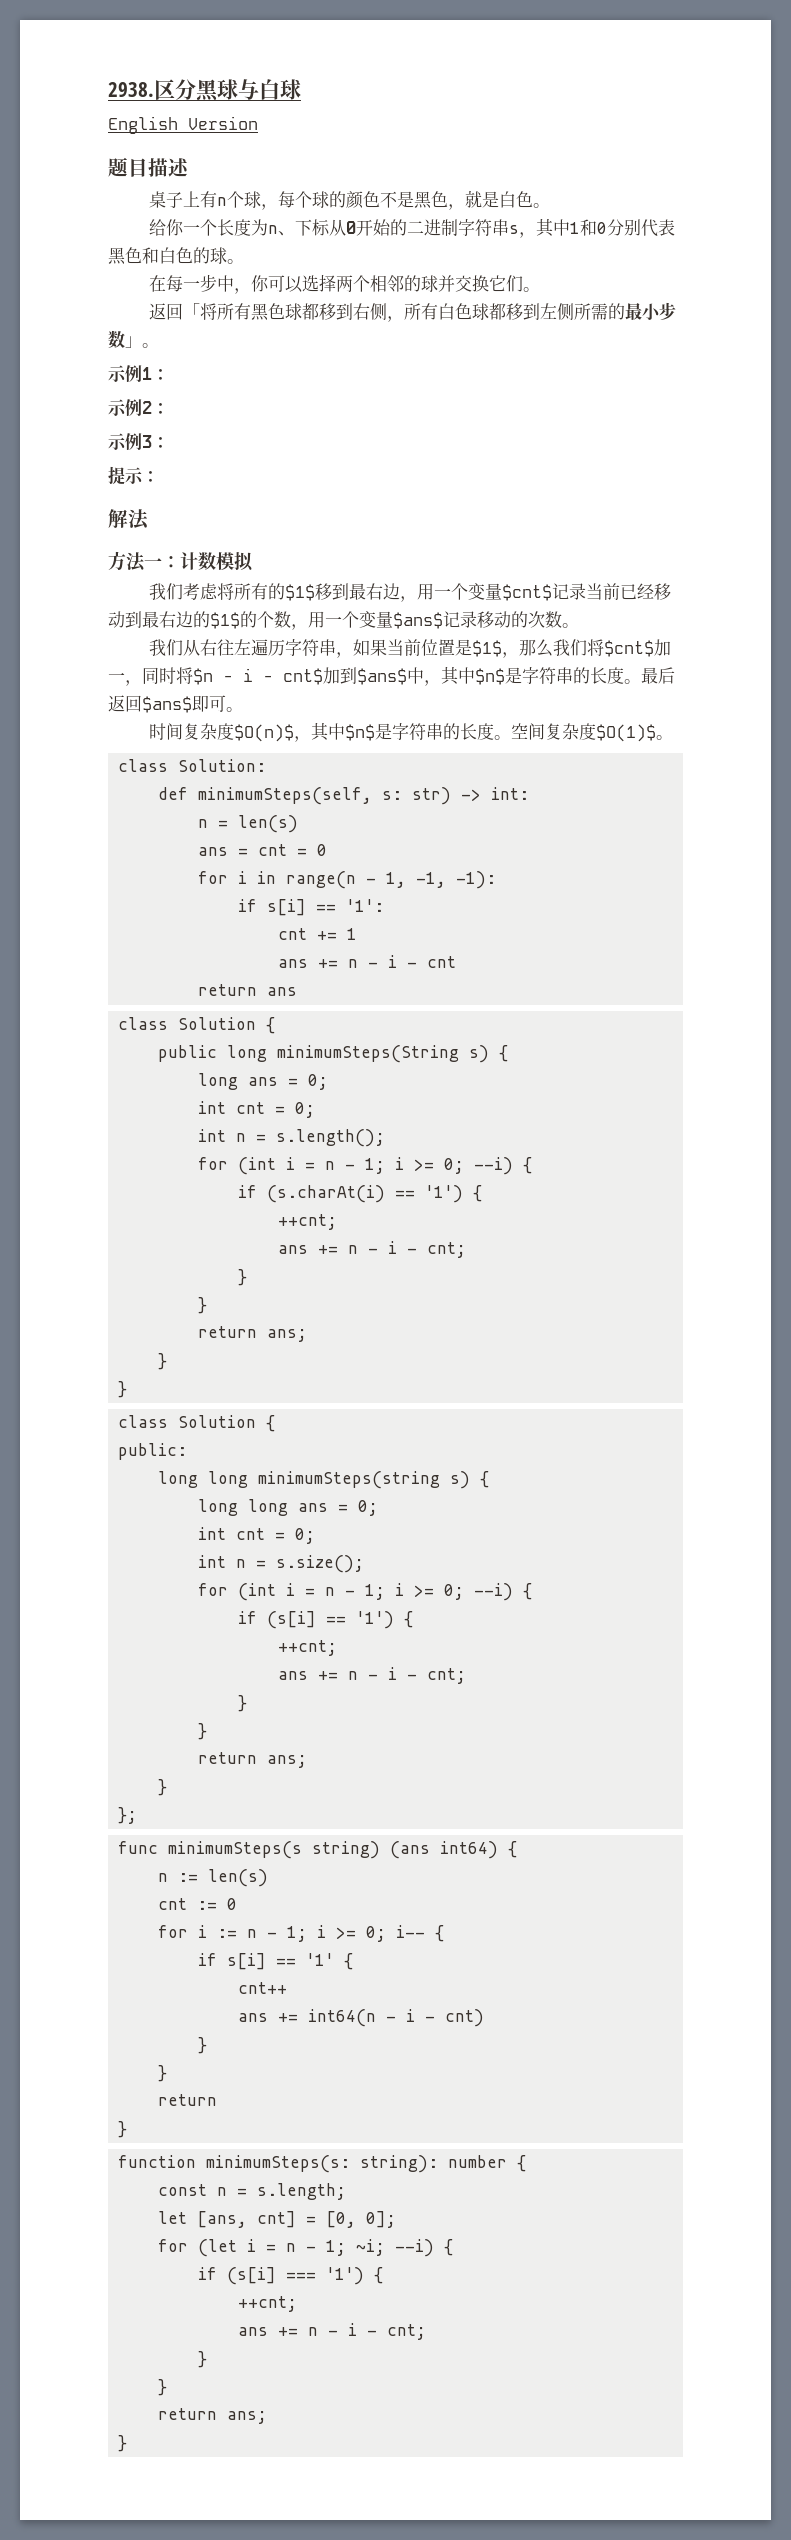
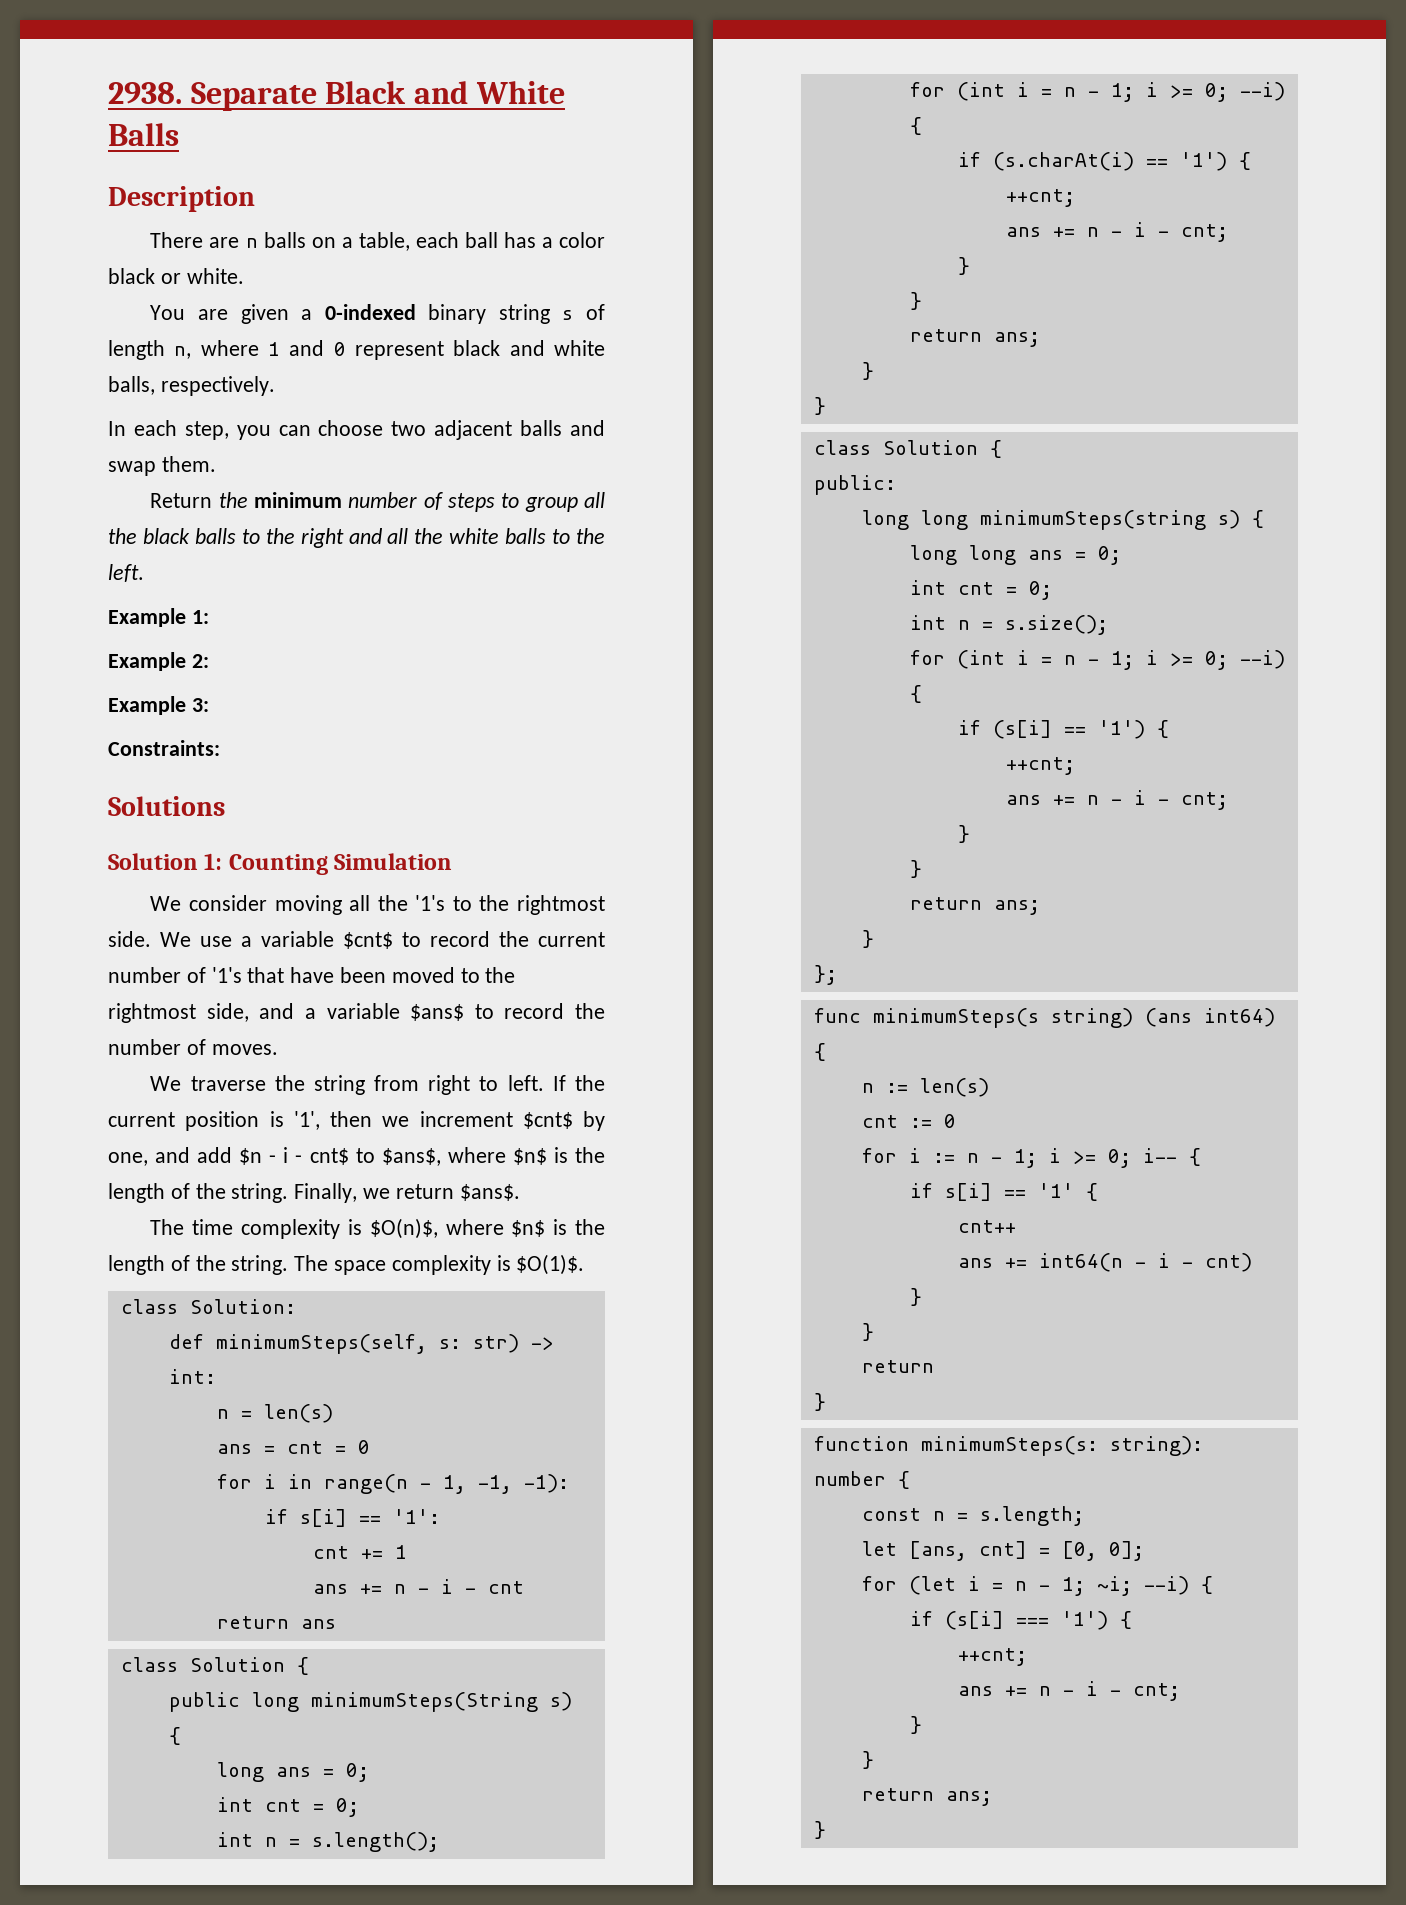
[154,79,301,102] [108,116,258,134] [108,157,189,177] [148,190,550,210] [148,218,675,238] [108,247,244,265] [148,274,540,294] [148,302,676,322] [108,330,159,349] [108,365,169,382] [108,399,169,416] [108,433,169,450] [108,466,159,485] [108,509,149,530] [108,551,253,572] [148,583,671,602] [108,611,579,630] [148,639,671,658] [108,667,193,686] 区分黑球与白球 // English Version // 题目描述 // 桌子上有n个球，每个球的颜色不是黑色，就是白色。 // 给你一个长度为n、下标从0开始的二进制字符串s，其中1和0分别代表黑色和白色的球。 // 在每一步中，你可以选择两个相邻的球并交换它们。 // 返回「将所有黑色球都移到右侧，所有白色球都移到左侧所需的最小步数」。 // 示例1： // 示例2： // 示例3： // 提示： // 解法 // 方法一：计数模拟 // 我们考虑将所有的$1$移到最右边，用一个变量$cnt$记录当前已经移动到最右边的$1$的个数，用一个变量$ans$记录移动的次数。 // 我们从右往左遍历字符串，如果当前位置是$1$，那么我们将$cnt$加一，同时将 -> [190,81,565,111] [108,123,179,146] [108,186,255,212] [150,232,605,251] [108,268,244,284] [150,304,605,324] [108,340,605,360] [108,376,275,396] [108,420,606,440] [108,456,216,476] [150,492,605,512] [108,528,606,548] [108,564,144,582] [108,608,209,627] [108,652,209,671] [108,696,209,715] [108,740,220,756] [108,796,225,816] [108,853,453,875] [150,895,605,915] [108,931,605,949] [108,967,516,983] [108,1003,605,1023] [108,1039,278,1055] [150,1075,606,1095] [108,1111,605,1131] [108,1147,233,1166] Separate Black and White Balls // Description // There are n balls on a table, each ball has a color black or white. // You are given a 0-indexed binary string s of length n, where 1 and 0 represent black and white balls, respectively. // In each step, you can choose two adjacent balls and swap them. // Return the minimum number of steps to group all the black balls to the right and all the white balls to the left. // Example 1: // Example 2: // Example 3: // Constraints: // Solutions // Solution 1: Counting Simulation // We consider moving all the '1's to the rightmost side. We use a variable $cnt$ to record the current number of '1's that have been moved to the rightmost side, and a variable $ans$ to record the number of moves. // We traverse the string from right to left. If the current position is '1', then we increment $cnt$ by one, and add
[323,666,675,686] [108,695,243,713] [148,722,673,742] 加到$ans$中，其中$n$是字符串的长度。最后返回$ans$即可。 // 时间复杂度$O(n)$，其中$n$是字符串的长度。空间复杂度$O(1)$。 -> [355,1147,605,1166] [108,1183,520,1203] [150,1218,605,1239] [108,1254,585,1275] to $ans$, where $n$ is the length of the string. Finally, we return $ans$. // The time complexity is $O(n)$, where $n$ is the length of the string. The space complexity is $O(1)$.

